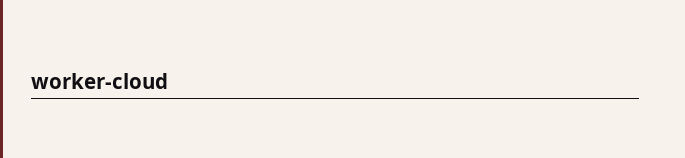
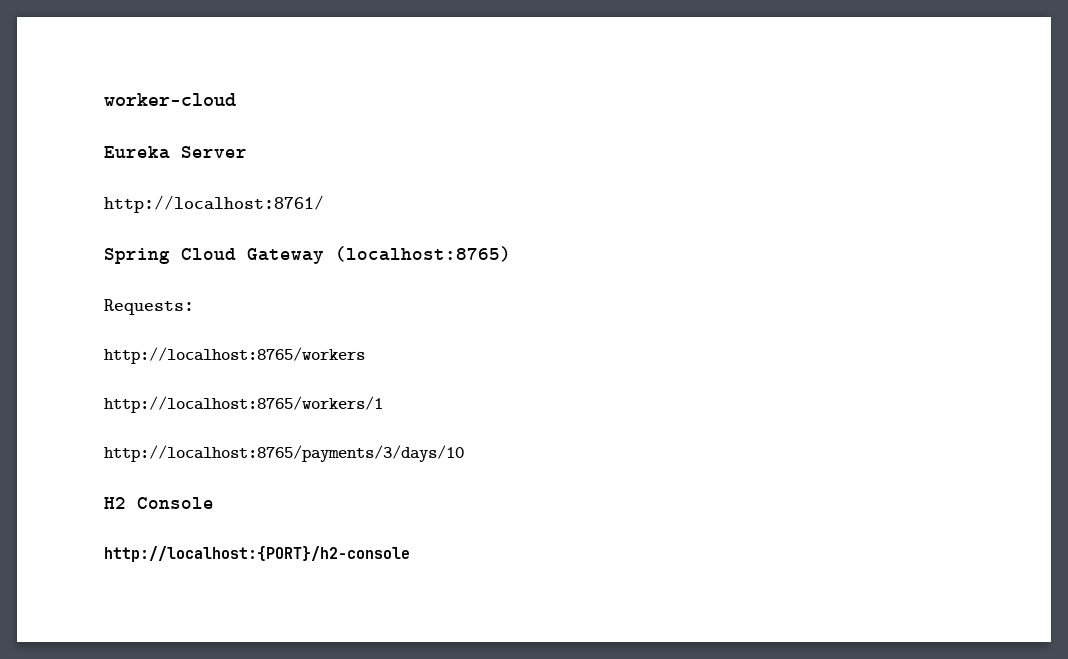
(168, 81) none -> [104,146,247,159] [104,195,324,213] [104,246,511,264] [104,299,194,315] [104,347,365,364] [104,396,383,413] [104,445,464,462] [104,497,214,509] [104,546,410,562] // Eureka Server // http://localhost:8761/ // Spring Cloud Gateway (localhost:8765) // Requests: // http://localhost:8765/workers // http://localhost:8765/workers/1 // http://localhost:8765/payments/3/days/10 // H2 Console // http://localhost:{PORT}/h2-console

